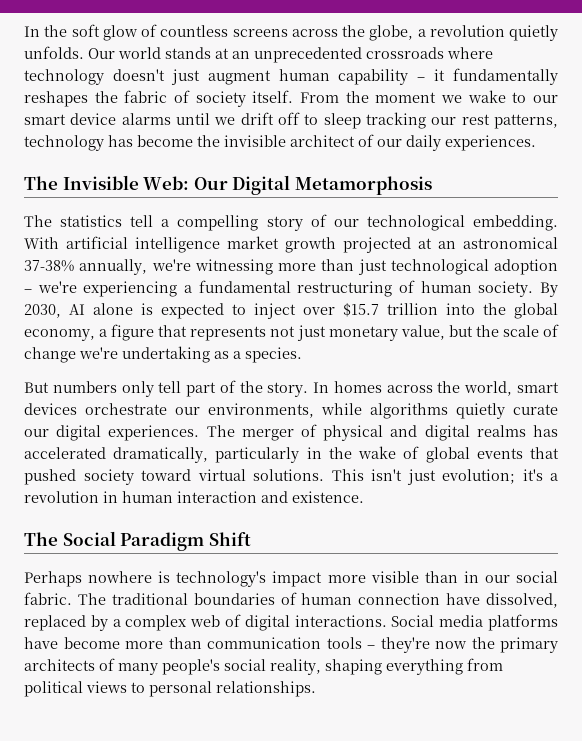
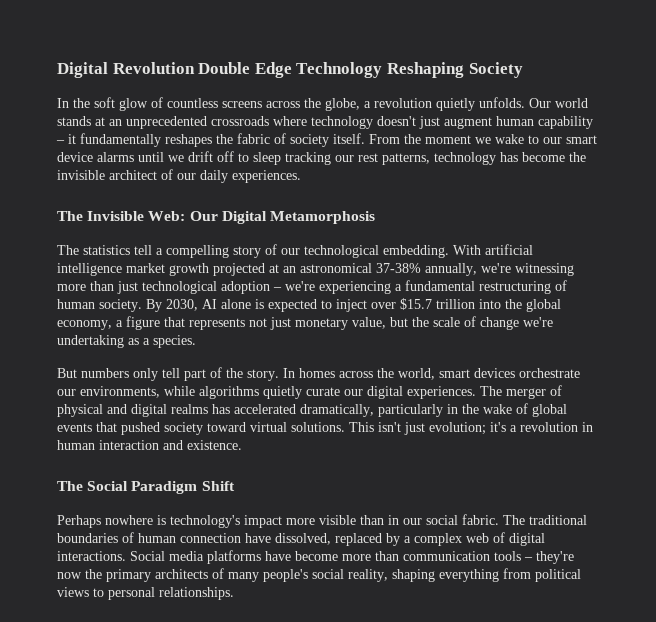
(24, 31) none -> [57,62,523,78] Digital Revolution Double Edge Technology Reshaping Society //

